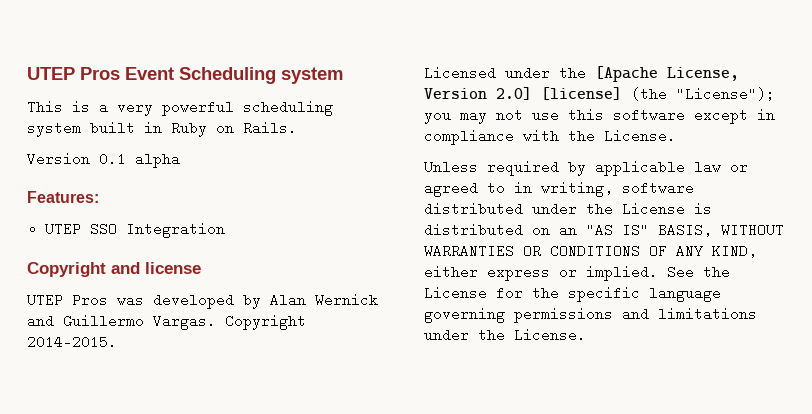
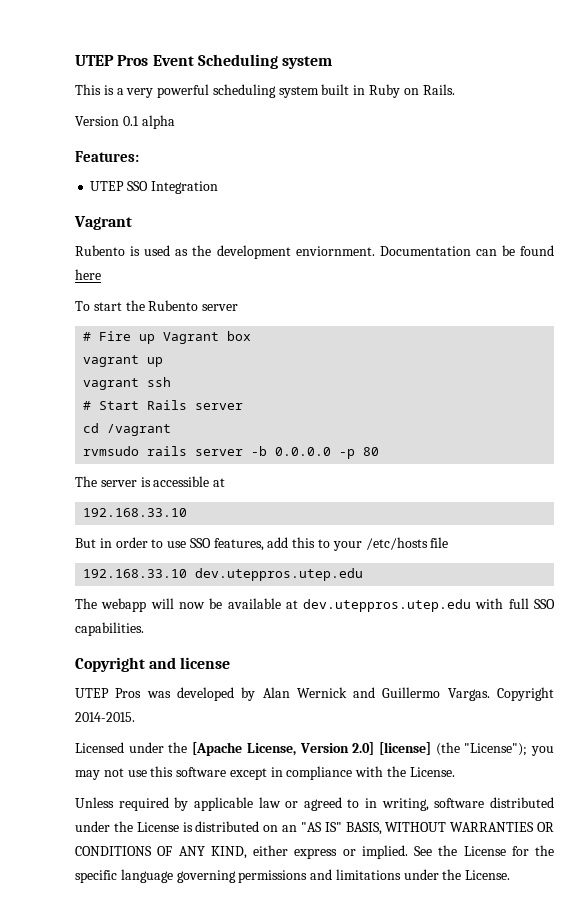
(226, 230) none -> [74,216,132,230] [75,245,554,259] [75,269,101,280] [75,300,239,311] [83,331,252,344] [83,355,164,367] [83,377,172,390] [83,400,244,410] [83,423,172,436] [83,446,380,459] [75,476,226,487] [83,508,188,517] [75,537,449,551] [83,568,364,581] [75,598,555,612] [75,622,144,636] // Vagrant // Rubento is used as the development enviornment. Documentation can be found here // To start the Rubento server // # Fire up Vagrant box // vagrant up // vagrant ssh // # Start Rails server // cd /vagrant // rvmsudo rails server -b 0.0.0.0 -p 80 // The server is accessible at // 192.168.33.10 // But in order to use SSO features, add this to your /etc/hosts file // 192.168.33.10 dev.uteppros.utep.edu // The webapp will now be available at dev.uteppros.utep.edu with full SSO capabilities.

